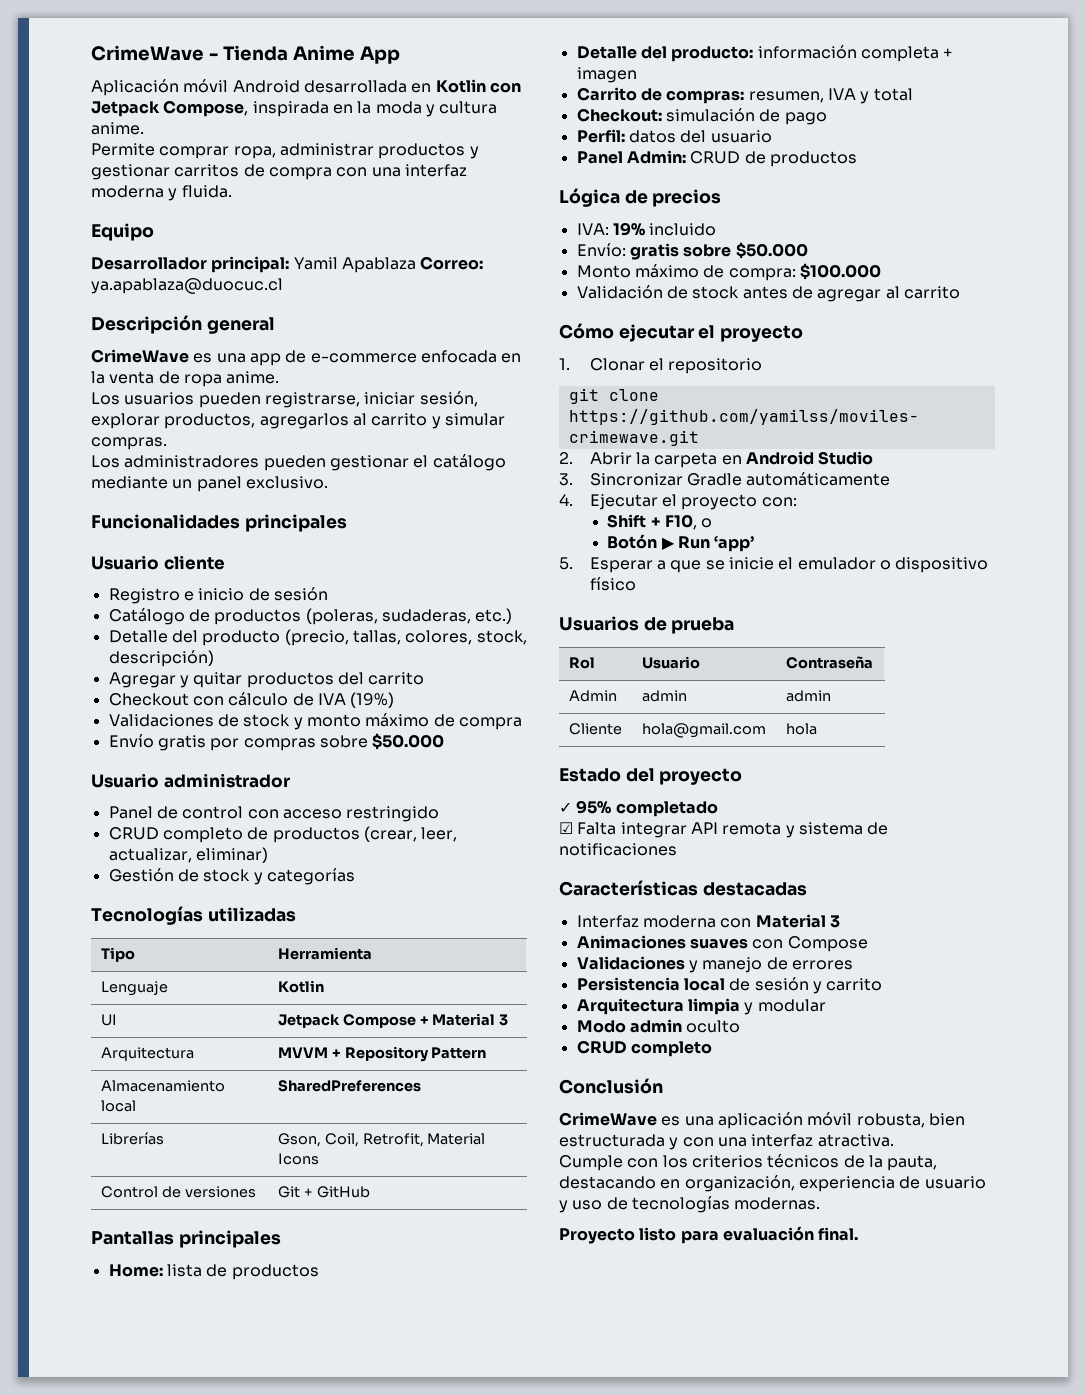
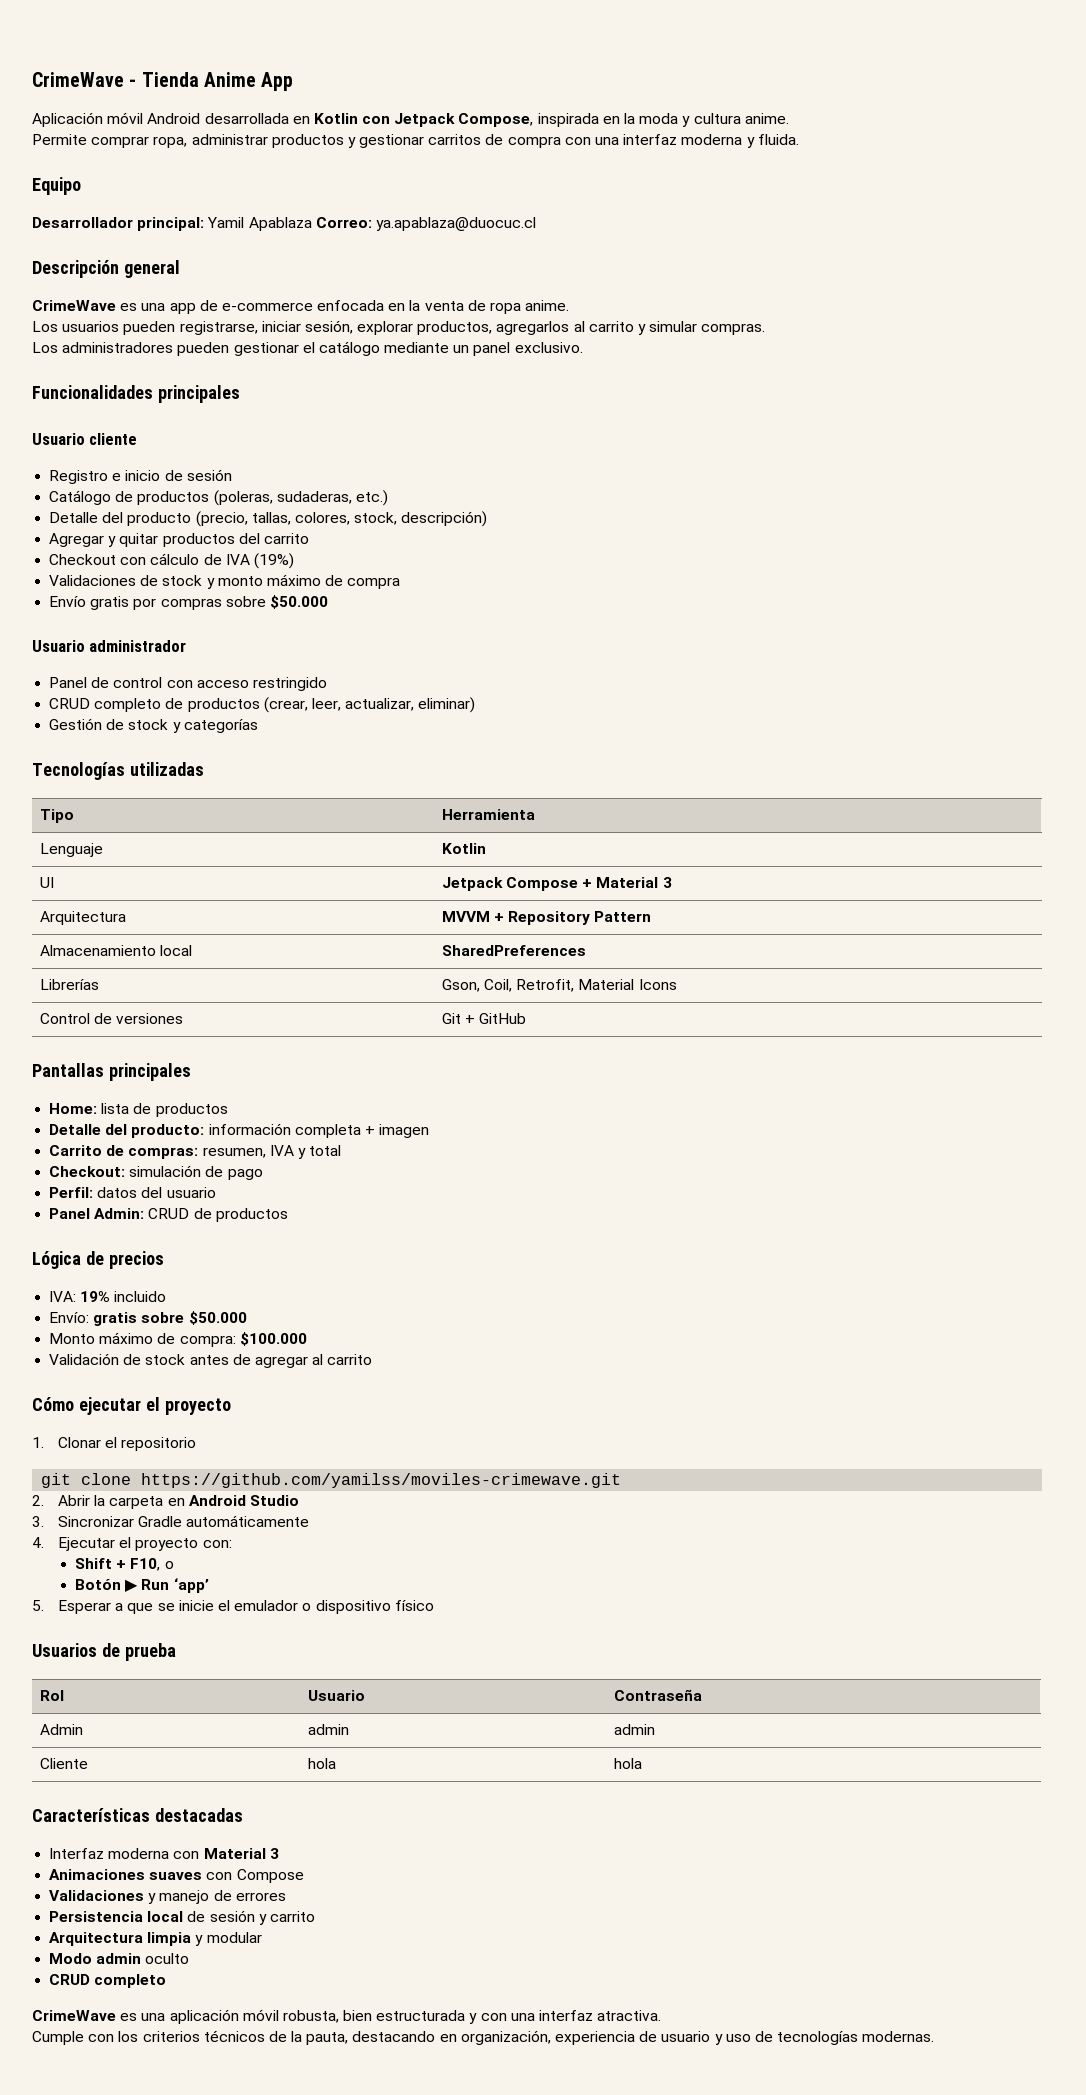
[641,723,766,738] [785,723,817,735] [559,768,743,785] [559,800,718,817] [559,822,889,838] [559,843,677,856] hola@gmail.com | hola // Estado del proyecto // ✓ 95% completado // ☑ Falta integrar API remota y sistema de notificaciones -> [307,1758,336,1769] [613,1758,642,1769] hola | hola
[559,1078,663,1094] // Conclusión -> (167, 1981) none
[559,1226,859,1244] // Proyecto listo para evaluación final. -> (935, 2036) none

